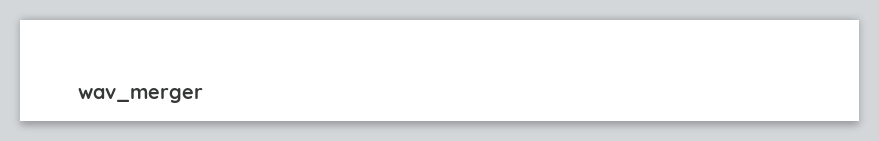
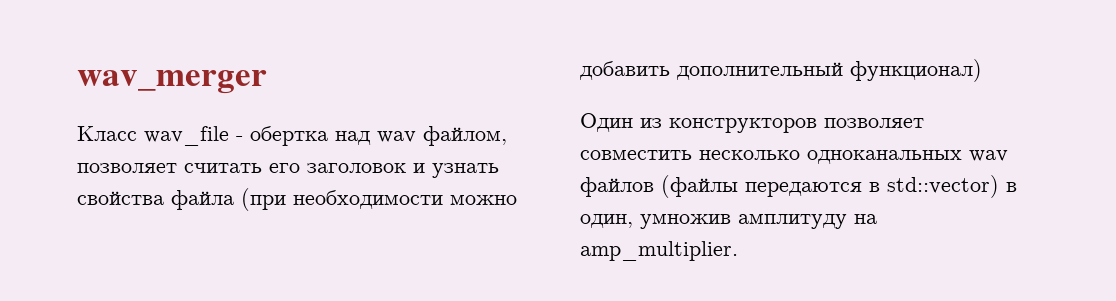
(203, 95) none -> [77,126,507,146] [77,163,499,178] [77,188,517,211] [580,59,982,82] [580,113,924,133] [580,150,1008,164] [580,175,1017,198] [580,214,877,229] [580,241,738,261] // Класс wav_file - обертка над wav файлом, позволяет считать его заголовок и узнать свойства файла (при необходимости можно добавить дополнительный функционал) // Один из конструкторов позволяет совместить несколько одноканальных wav файлов (файлы передаются в std::vector) в один, умножив амплитуду на amp_multiplier.

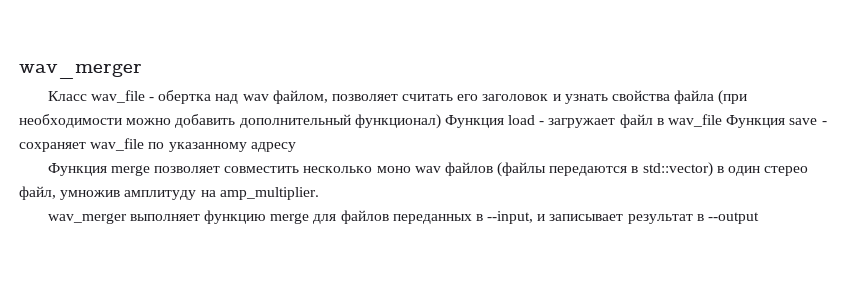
[580,113,817,133] // Один из конструкторов -> [444,114,827,128] [19,138,296,152] [47,163,150,176] Функция load - загружает файл в wav_file Функция save - сохраняет wav_file по указанному адресу // Функция merge
[807,150,962,164] одноканальных -> [376,166,411,173] моно
[580,214,633,228] один, -> [728,166,809,176] [19,186,56,200] один стерео файл,
(738, 251) none -> [47,210,760,224] // wav_merger выполняет функцию merge для файлов переданных в --input, и записывает результат в --output

